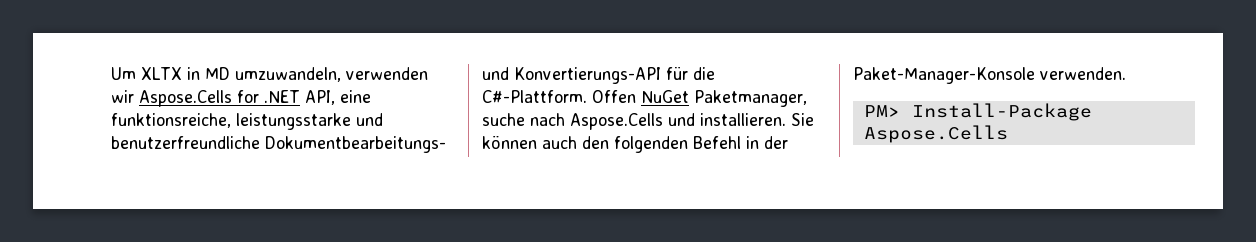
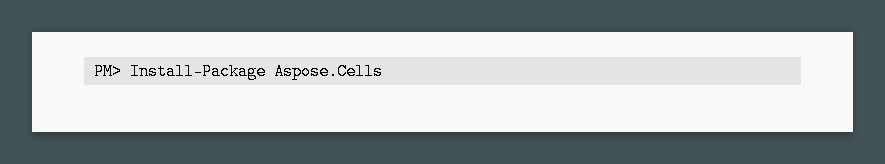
[111,67,428,82] [111,90,371,107] [111,113,383,130] [111,136,446,153] [482,67,715,84] [482,90,807,107] [482,113,814,130] [482,135,788,153] [853,67,1126,84] Um XLTX in MD umzuwandeln, verwenden wir Aspose.Cells for .NET API, eine funktionsreiche, leistungsstarke und benutzerfreundliche Dokumentbearbeitungs- und Konvertierungs-API für die C#-Plattform. Offen NuGet Paketmanager, suche nach Aspose.Cells und installieren. Sie können auch den folgenden Befehl in der Paket-Manager-Konsole verwenden. // -> (94, 71) none

